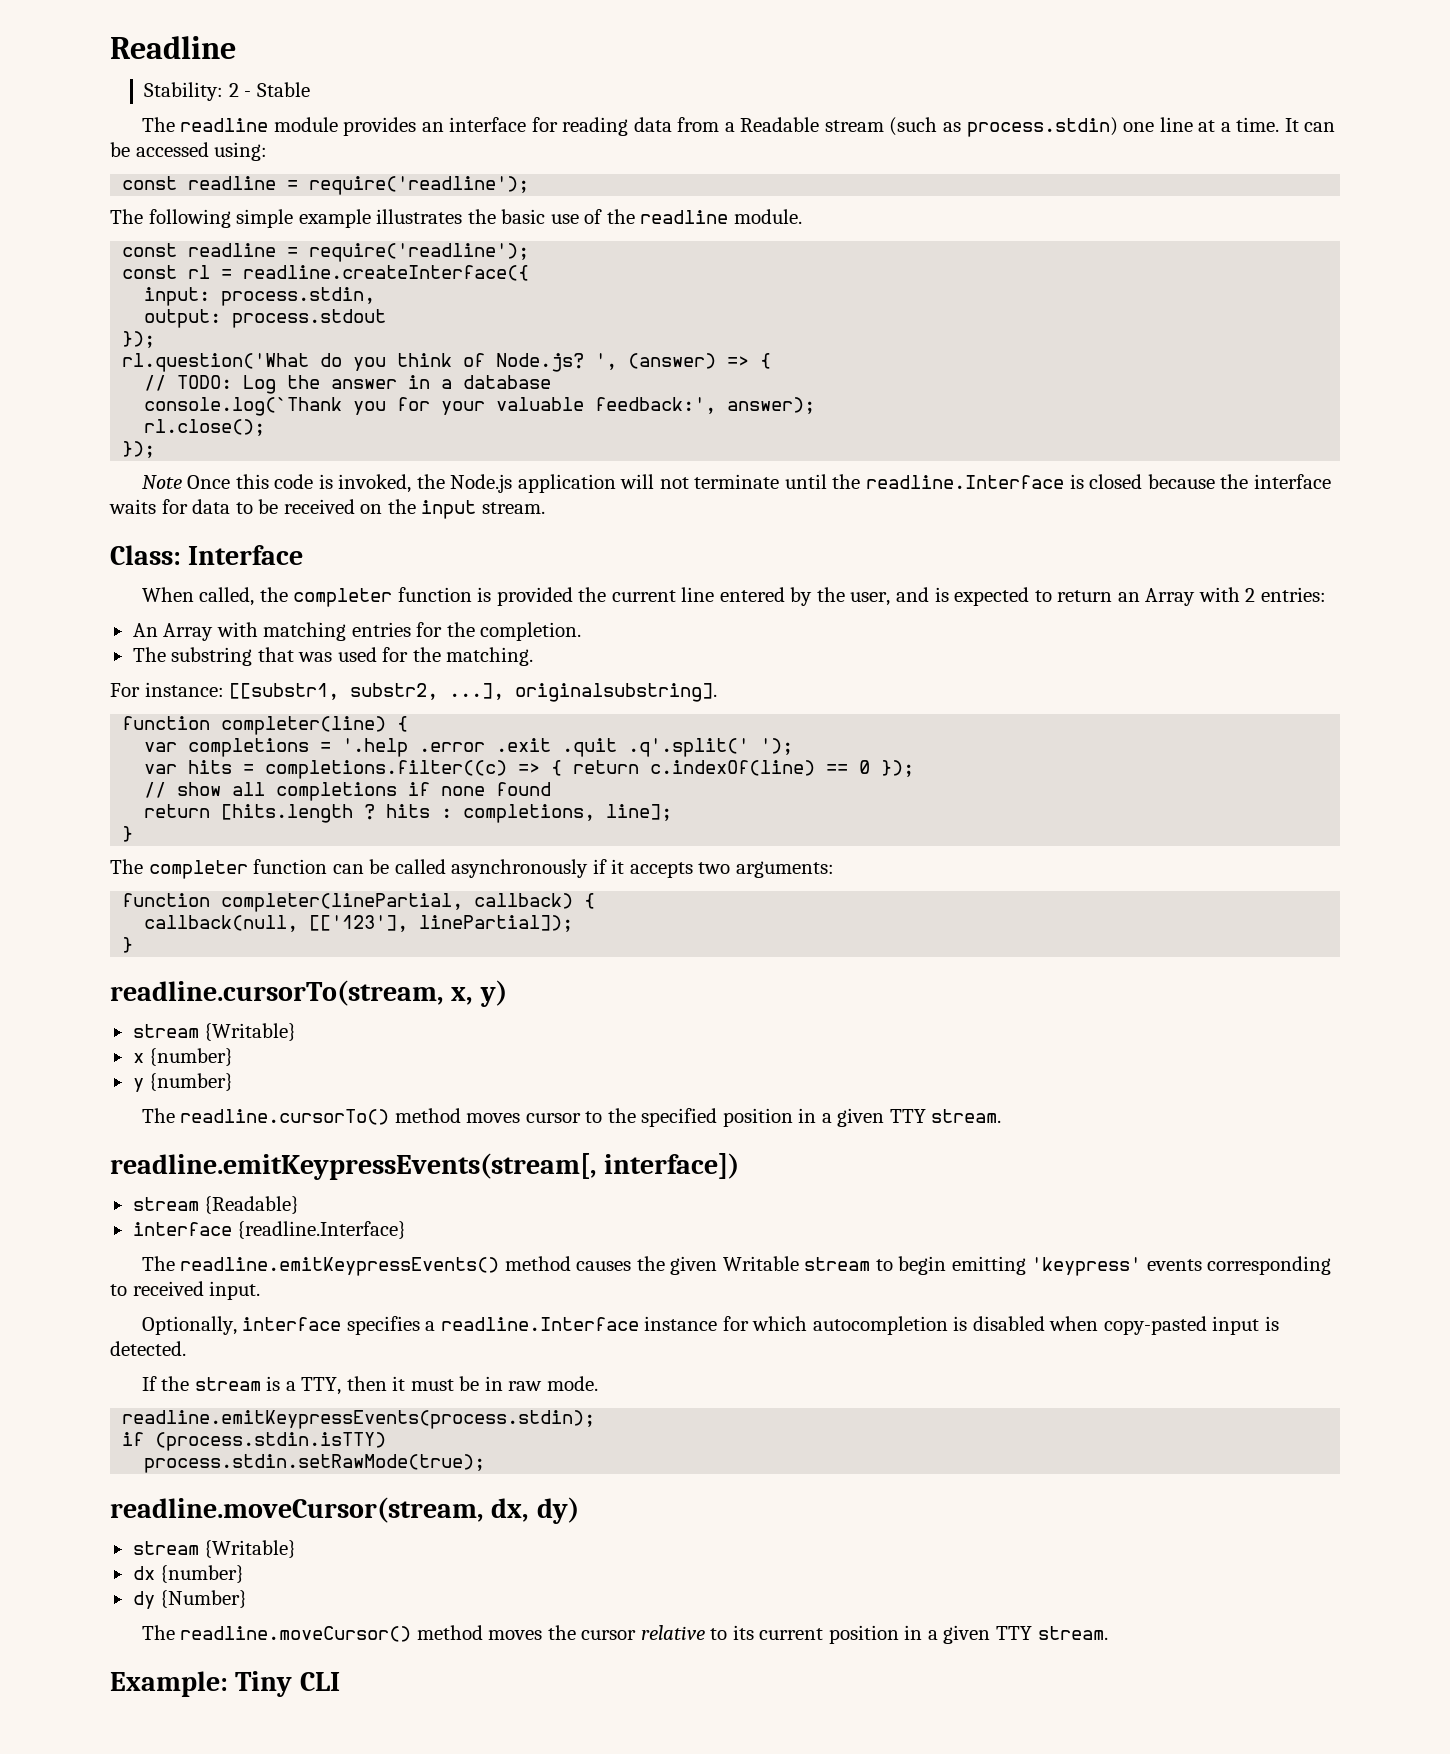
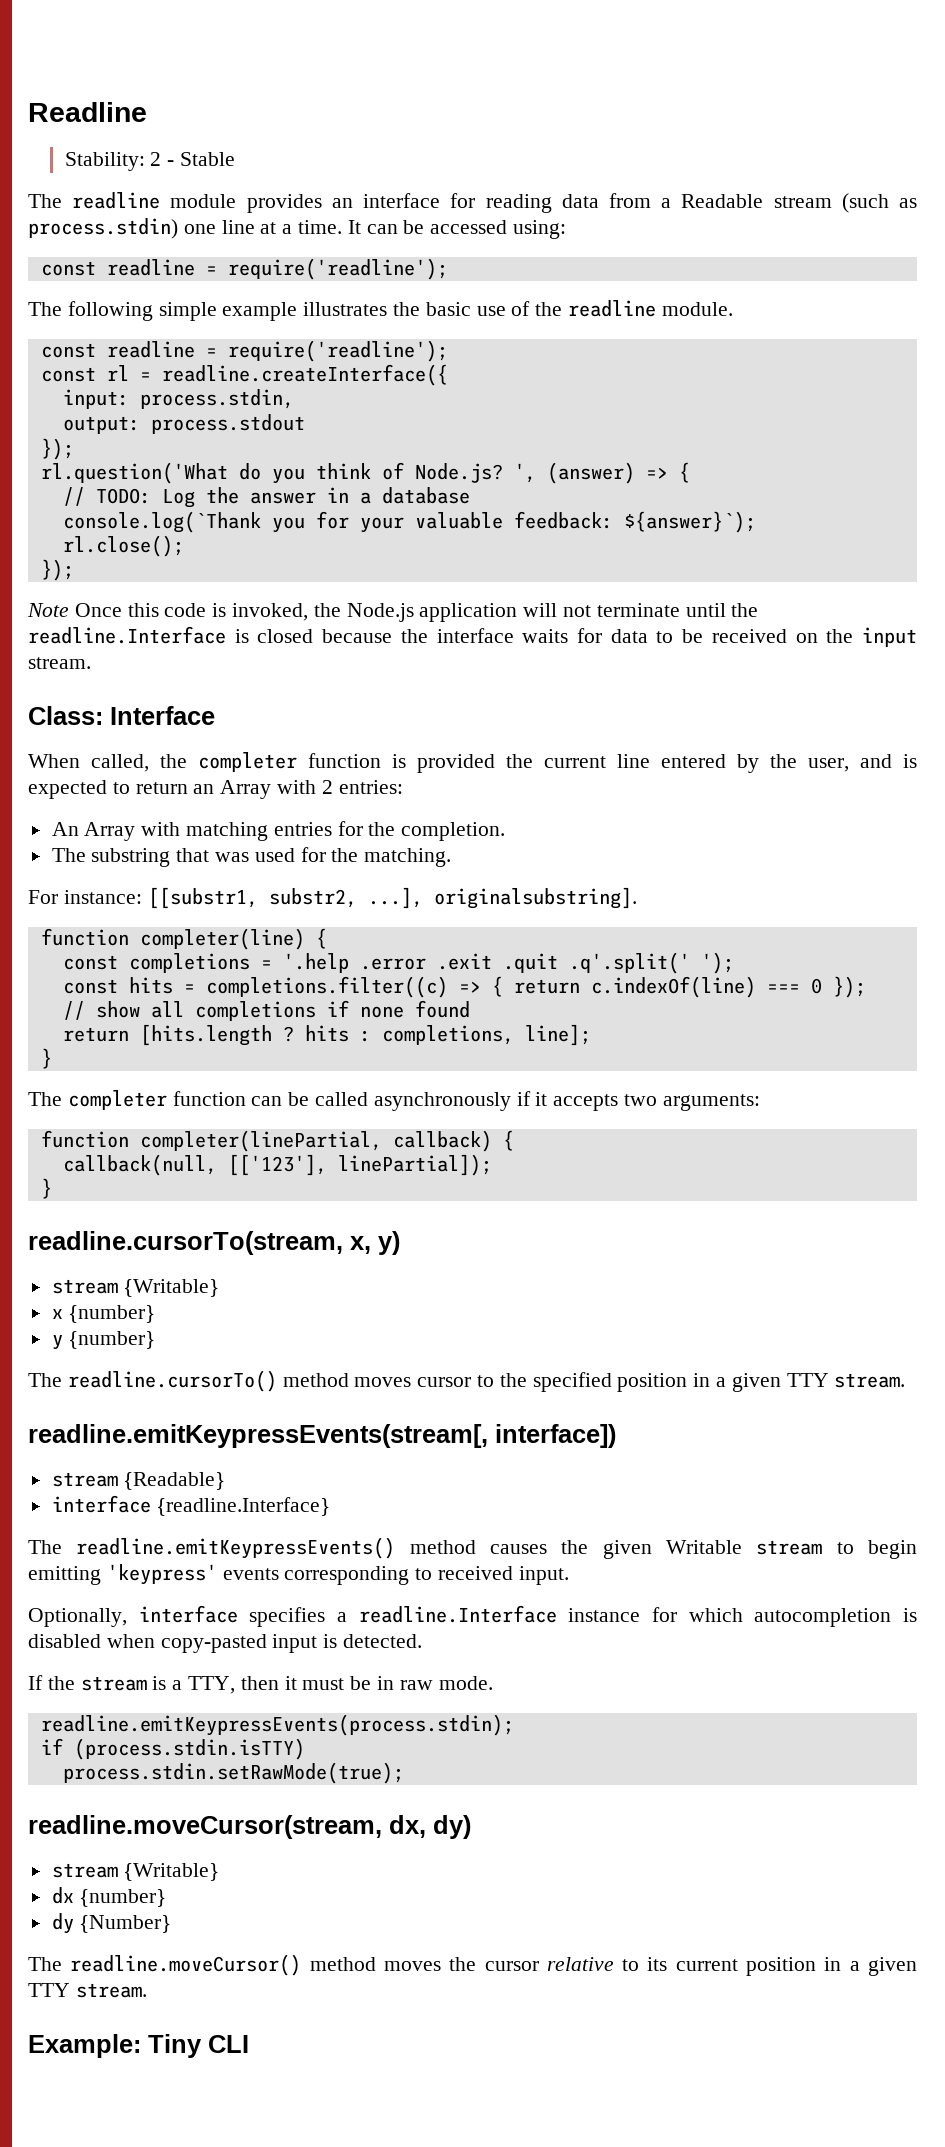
[595,397,816,414] feedback:', answer); -> [513,511,756,533] feedback: ${answer}`);
[144,742,178,752] var -> [62,955,118,970] const
[144,764,178,774] var -> [62,979,118,994] const
[826,764,849,774] == -> [766,984,800,993] ===

